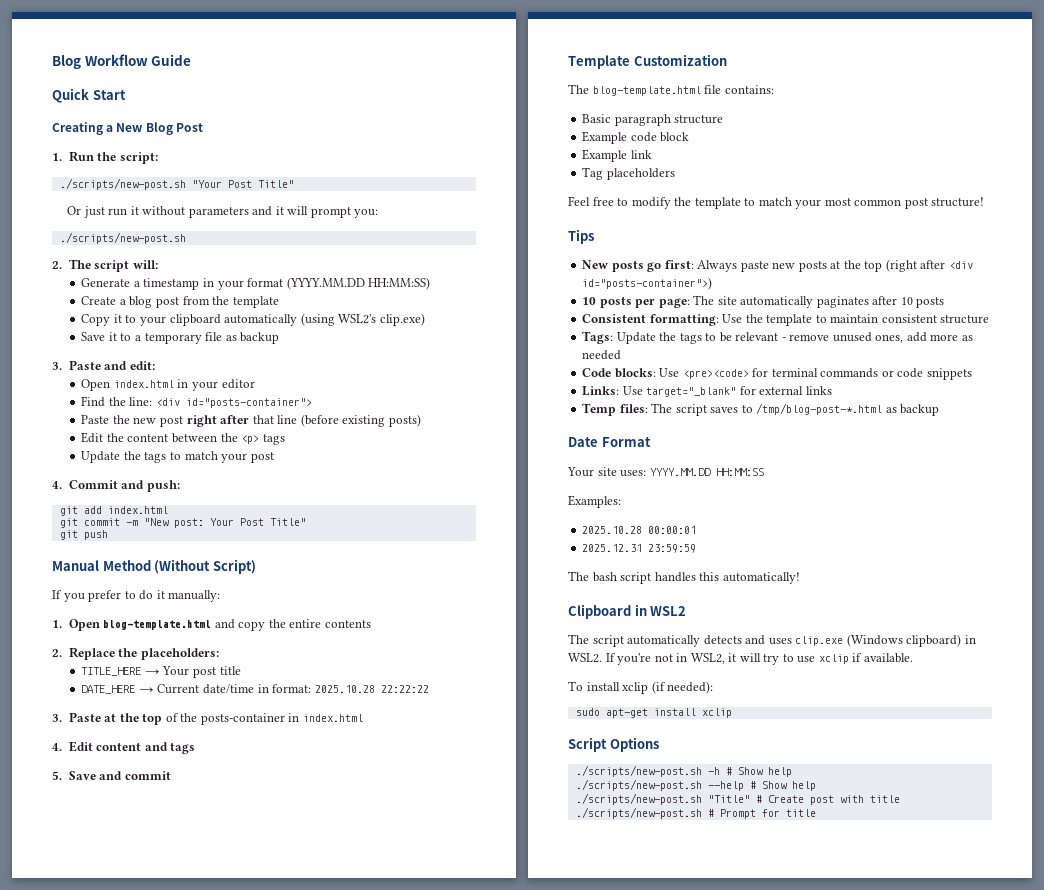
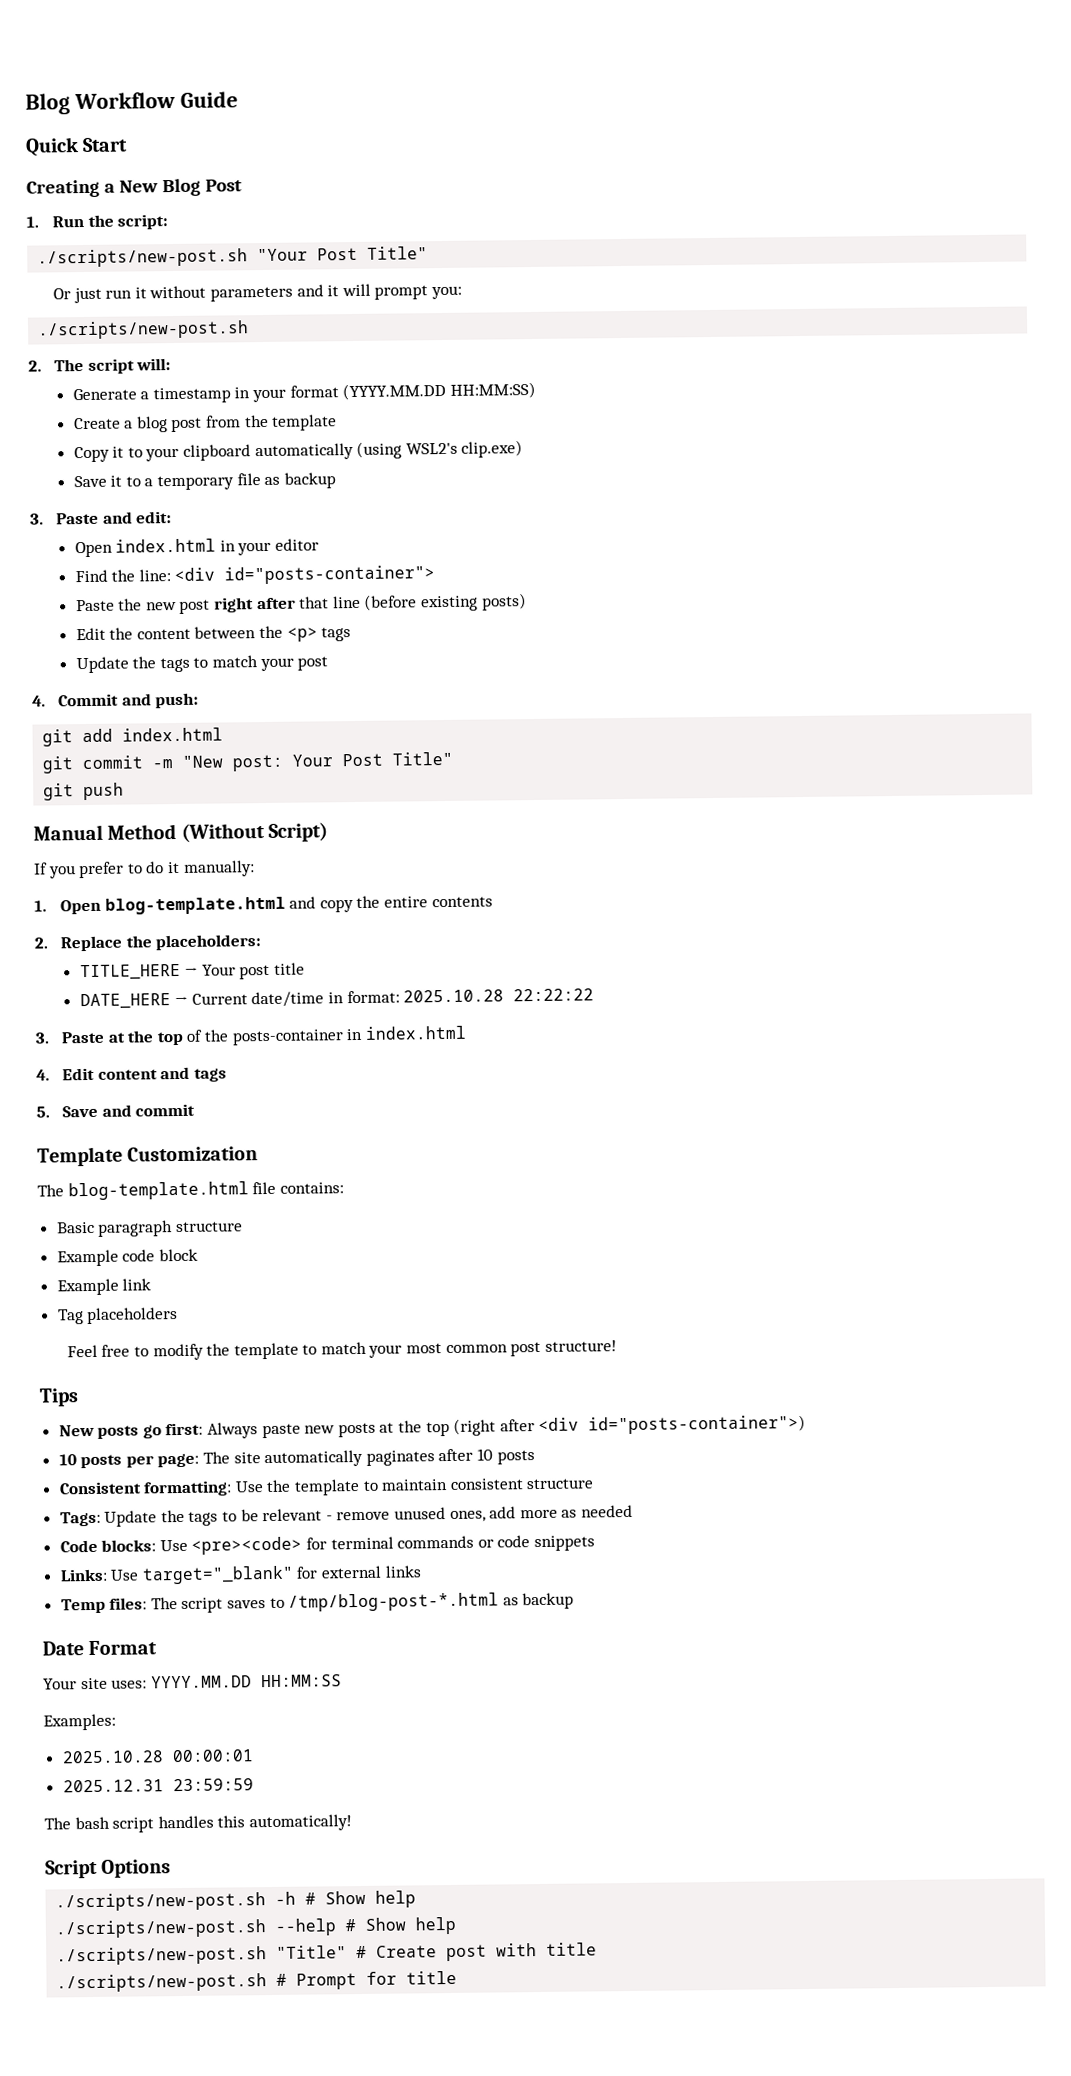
[568,604,687,619] [568,634,976,647] [568,653,913,665] [568,681,714,694] [575,708,732,718] // Clipboard in WSL2 // The script automatically detects and uses clip.exe (Windows clipboard) in WSL2. If you're not in WSL2, it will try to use xclip if available. // To install xclip (if needed): // sudo apt-get install xclip -> (352, 1823) none

